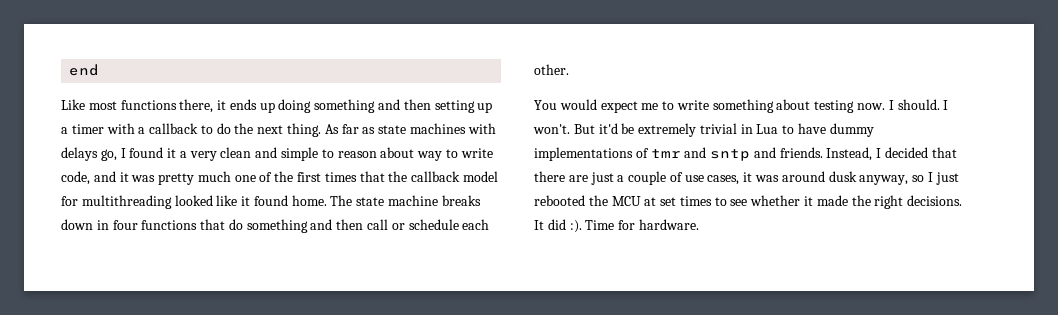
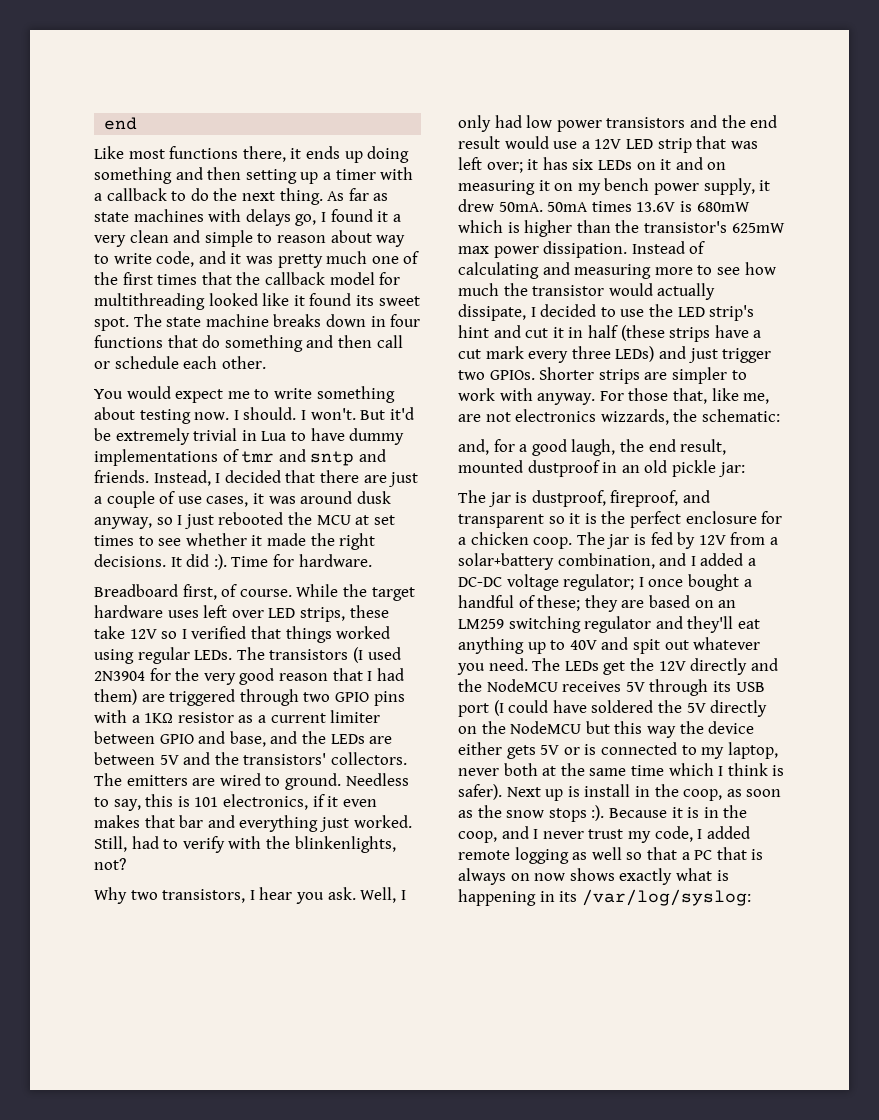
[291,195,327,206] home. -> [355,295,420,306] [94,317,129,331] its sweet spot.
(699, 224) none -> [94,584,415,601] [94,605,389,622] [94,626,391,643] [94,647,401,664] [94,668,404,685] [94,689,405,706] [94,710,381,723] [94,731,393,747] [94,752,407,765] [94,773,409,790] [94,794,377,811] [94,815,412,832] [94,836,396,853] [94,858,126,870] [94,887,406,904] [458,115,778,132] [458,136,758,153] [458,157,727,173] [458,178,771,195] [458,199,750,212] [458,220,785,237] [458,241,706,258] [458,262,776,279] [458,283,716,300] [458,304,755,321] [458,325,762,342] [458,346,772,363] [458,367,747,384] [458,388,770,405] [458,409,780,425] [458,439,727,456] [458,460,745,477] [458,490,710,507] [458,511,783,528] [458,532,778,549] [458,553,756,570] [458,574,752,591] [458,595,737,612] [458,616,760,633] [458,637,761,654] [457,658,778,675] [458,679,765,696] [458,700,768,717] [458,721,755,738] [458,742,778,759] [458,763,785,776] [458,784,782,801] [458,805,748,822] [458,826,750,843] [458,847,764,864] [458,868,729,885] [458,889,751,906] // Breadboard first, of course. While the target hardware uses left over LED strips, these take 12V so I verified that things worked using regular LEDs. The transistors (I used 2N3904 for the very good reason that I had them) are triggered through two GPIO pins with a 1KΩ resistor as a current limiter between GPIO and base, and the LEDs are between 5V and the transistors' collectors. The emitters are wired to ground. Needless to say, this is 101 electronics, if it even makes that bar and everything just worked. Still, had to verify with the blinkenlights, not? // Why two transistors, I hear you ask. Well, I only had low power transistors and the end result would use a 12V LED strip that was left over; it has six LEDs on it and on measuring it on my bench power supply, it drew 50mA. 50mA times 13.6V is 680mW which is higher than the transistor's 625mW max power dissipation. Instead of calculating and measuring more to see how much the transistor would actually dissipate, I decided to use the LED strip's hint and cut it in half (these strips have a cut mark every three LEDs) and just trigger two GPIOs. Shorter strips are simpler to work with anyway. For those that, like me, are not electronics wizzards, the schematic: // and, for a good laugh, the end result, mounted dustproof in an old pickle jar: // The jar is dustproof, fireproof, and transparent so it is the perfect enclosure for a chicken coop. The jar is fed by 12V from a solar+battery combination, and I added a DC-DC voltage regulator; I once bought a handful of these; they are based on an LM259 switching regulator and they'll eat anything up to 40V and spit out whatever you need. The LEDs get the 12V directly and the NodeMCU receives 5V through its USB port (I could have soldered the 5V directly on the NodeMCU but this way the device either gets 5V or is connected to my laptop, never both at the same time which I think is safer). Next up is install in the coop, as soon as the snow stops :). Because it is in the coop, and I never trust my code, I added remote logging as well so that a PC that is always on now shows exactly what is happening in its /var/log/syslog:

